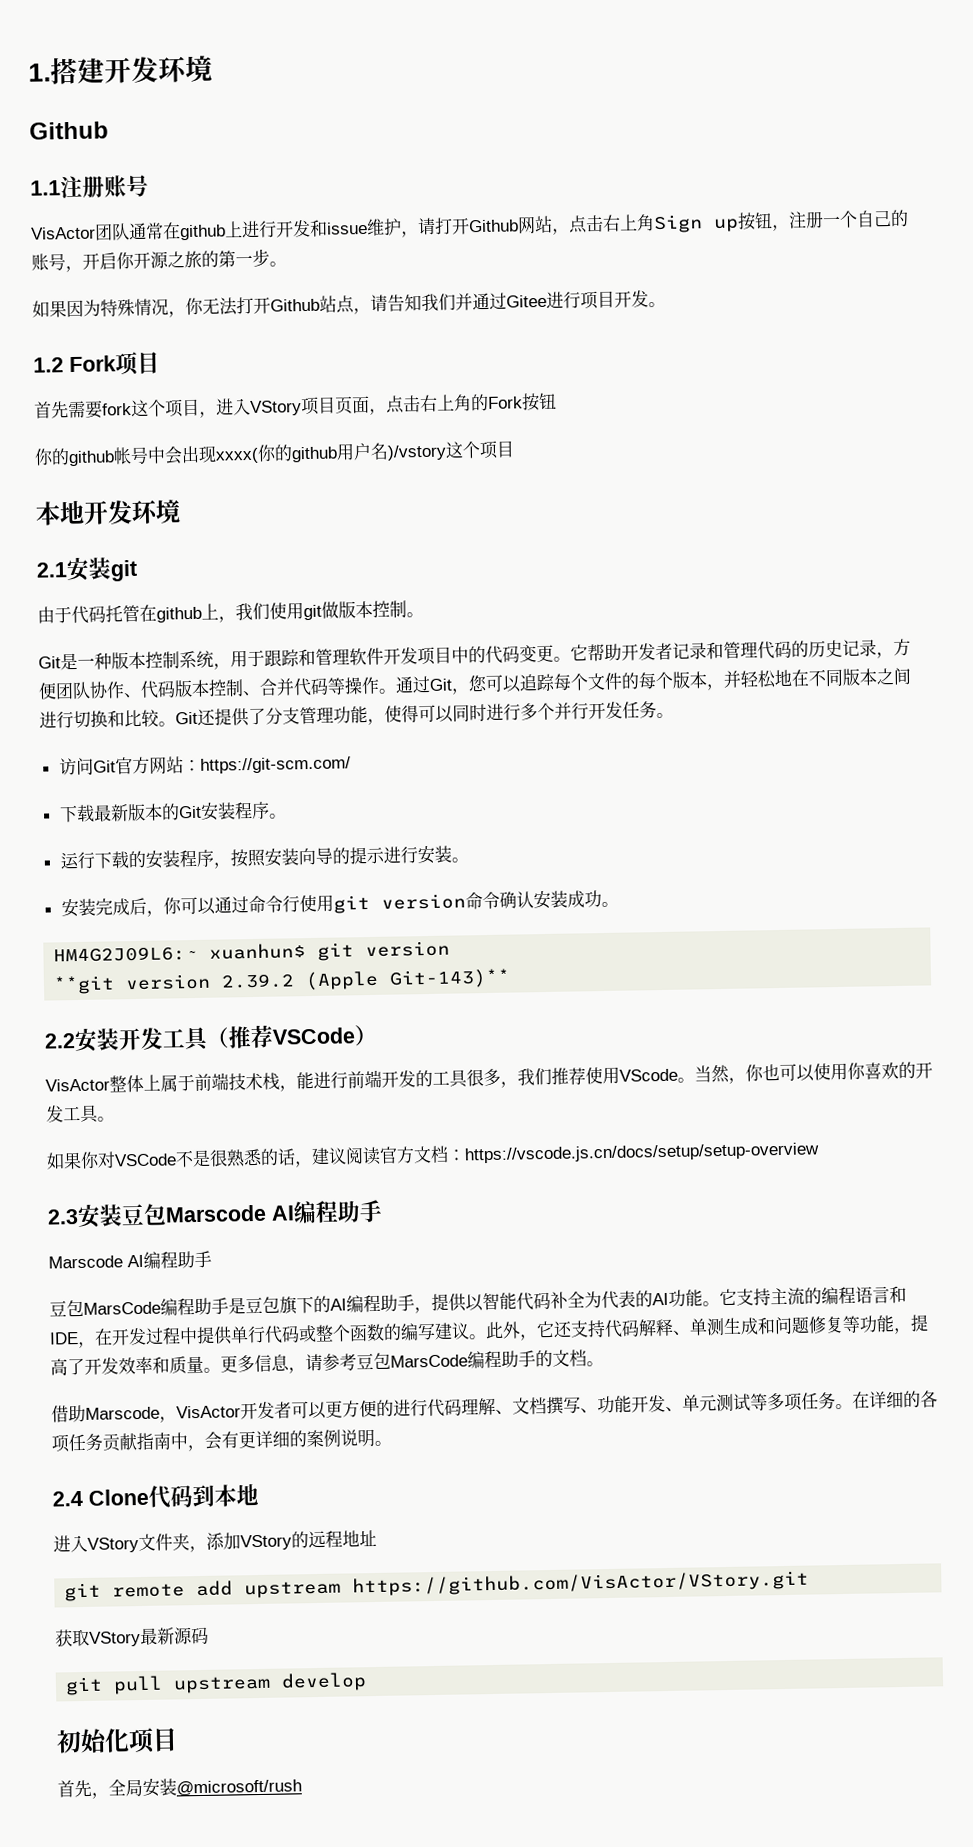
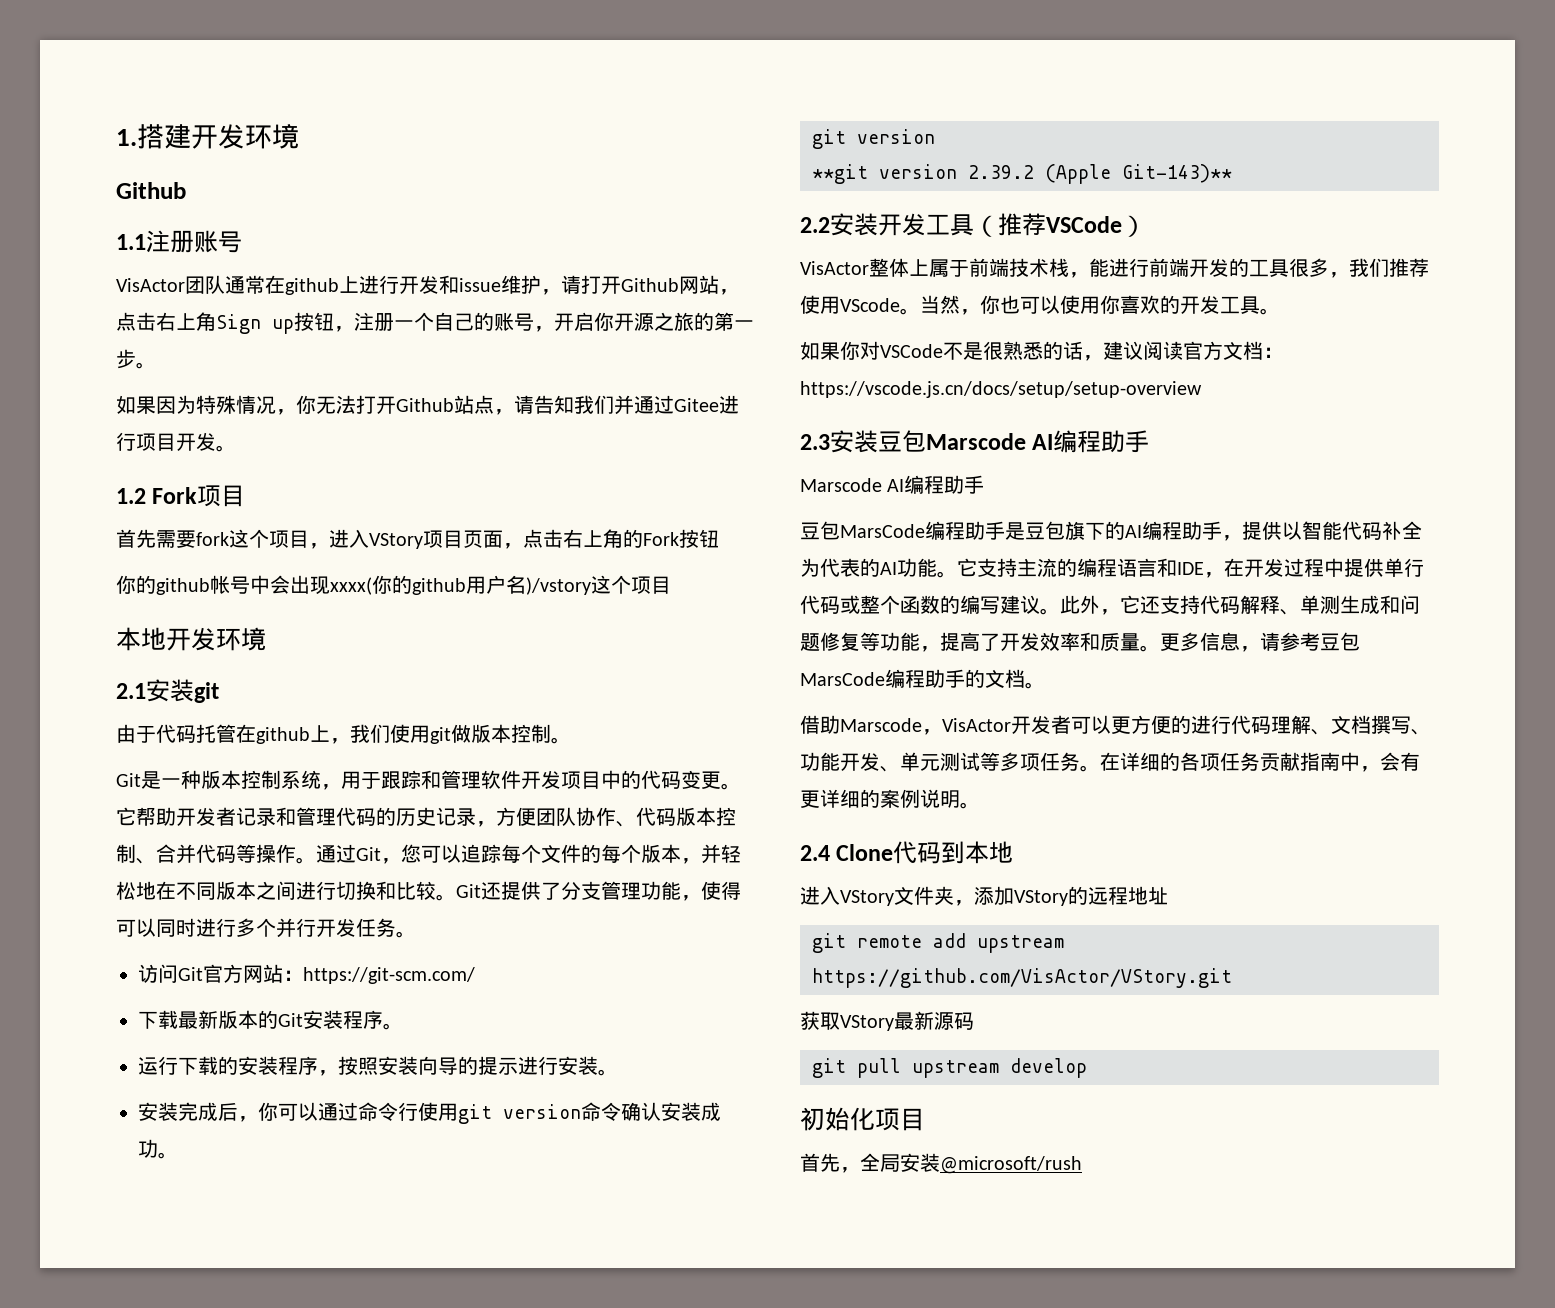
[53,943,307,963] HM4G2J09L6:~ xuanhun$ -> (178, 1155) none

